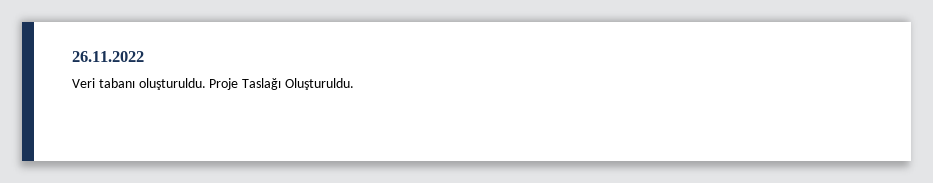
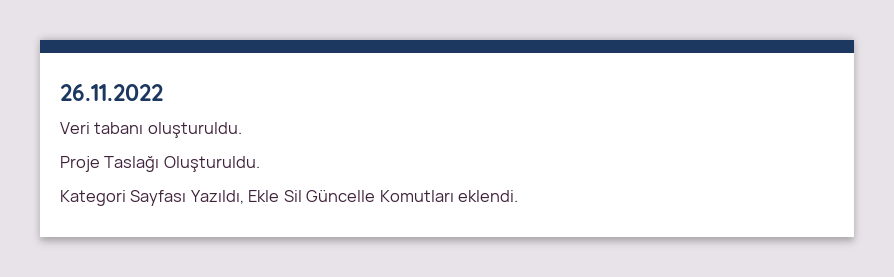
(206, 84) none -> (242, 130) //
(354, 84) none -> [60,190,519,206] // Kategori Sayfası Yazıldı, Ekle Sil Güncelle Komutları eklendi.

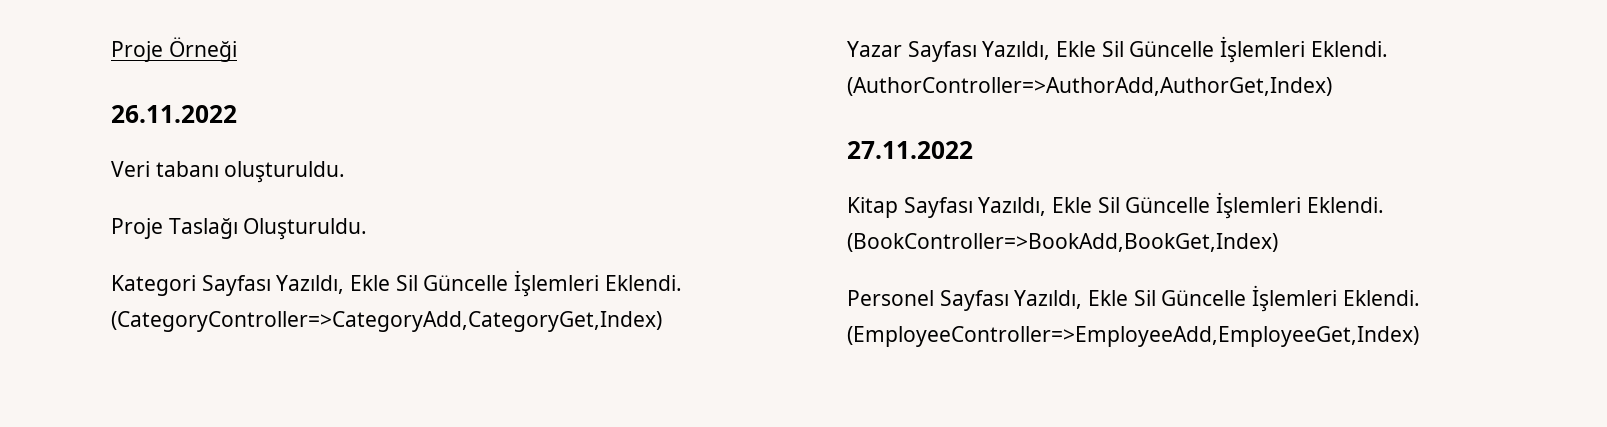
(60, 92) none -> [111,37,237,62] Proje Örneği //
[379,190,519,202] Komutları eklendi. -> [514,270,682,297] [111,311,662,332] [847,36,1388,63] [847,77,1332,96] [847,141,973,159] [847,192,1384,219] [847,233,1278,252] [847,285,1420,312] [847,326,1419,347] İşlemleri Eklendi. (CategoryController=>CategoryAdd,CategoryGet,Index) // Yazar Sayfası Yazıldı, Ekle Sil Güncelle İşlemleri Eklendi. (AuthorController=>AuthorAdd,AuthorGet,Index) // 27.11.2022 // Kitap Sayfası Yazıldı, Ekle Sil Güncelle İşlemleri Eklendi. (BookController=>BookAdd,BookGet,Index) // Personel Sayfası Yazıldı, Ekle Sil Güncelle İşlemleri Eklendi. (EmployeeController=>EmployeeAdd,EmployeeGet,Index)

